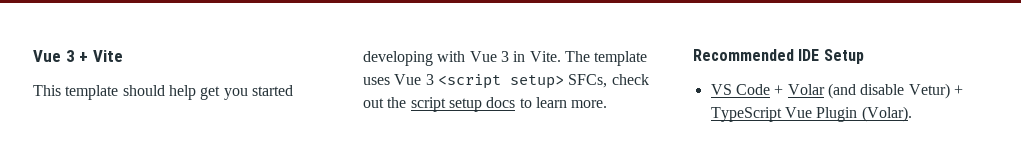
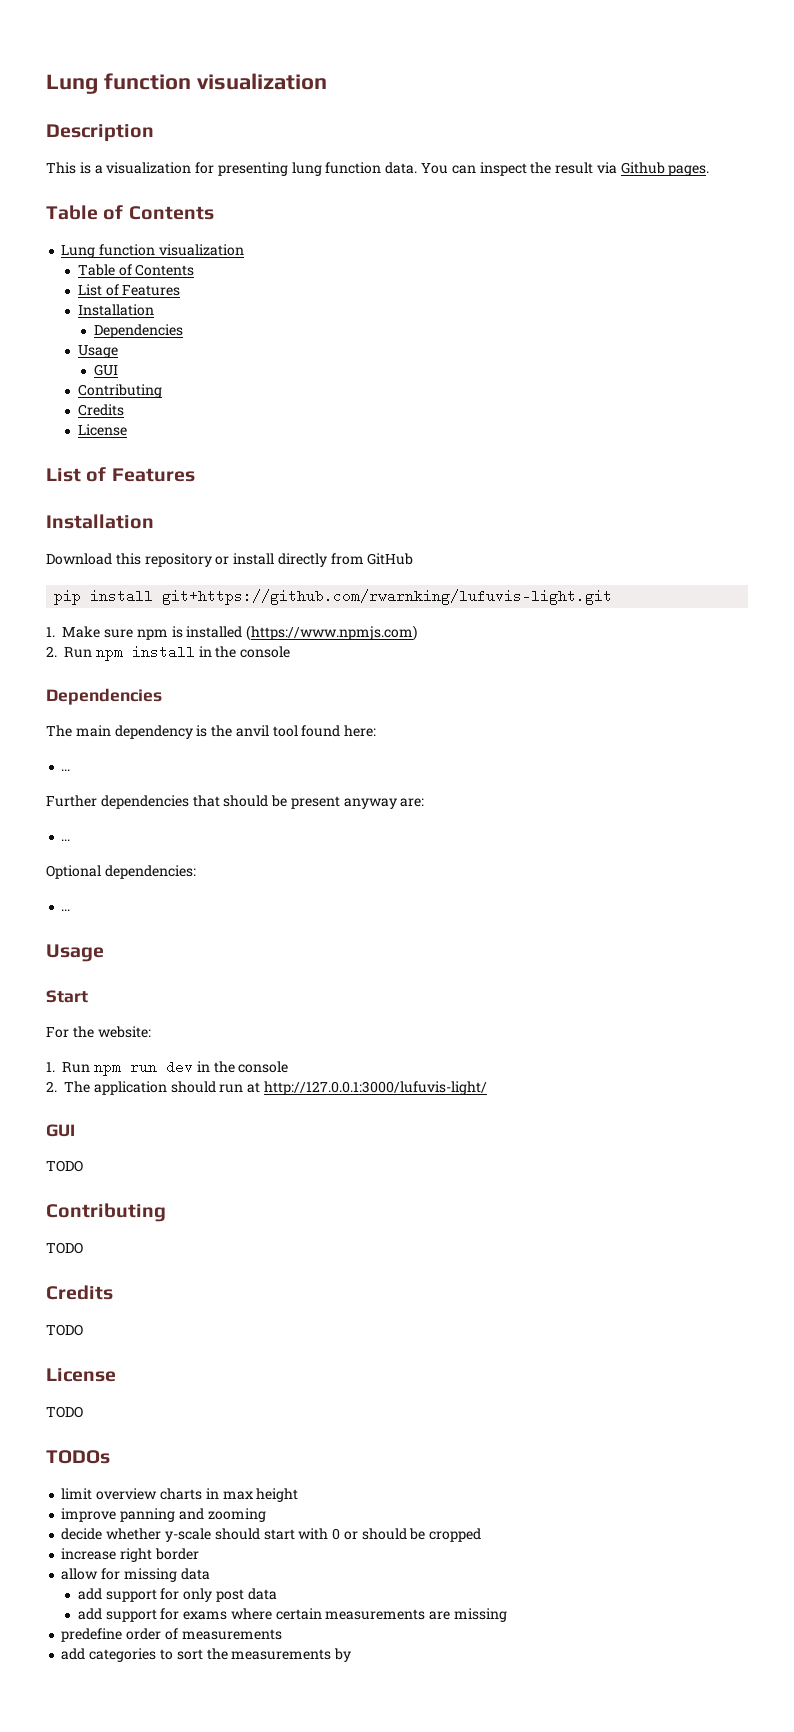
[33,50,123,62] [33,85,293,100] [363,51,648,66] [363,74,649,89] [363,97,608,112] [693,49,864,64] [710,83,963,99] [710,106,912,122] Vue 3 + Vite // This template should help get you started developing with Vue 3 in Vite. The template uses Vue 3 <script setup> SFCs, check out the script setup docs to learn more. // Recommended IDE Setup // VS Code + Volar (and disable Vetur) + TypeScript Vue Plugin (Volar). -> [46,73,327,94] [46,124,154,142] [46,162,710,176] [46,205,214,220] [61,244,244,258] [77,264,195,276] [77,284,181,296] [77,304,154,316] [94,324,184,338] [77,345,118,358] [94,364,119,376] [77,384,162,398] [77,404,124,416] [77,424,127,436] [46,467,195,482] [46,514,154,529] [46,553,414,567] [54,589,613,605] [46,625,418,641] [46,645,291,661] [46,688,162,705] [46,725,377,739] [61,769,71,771] [46,795,425,809] [61,839,71,841] [46,865,196,879] [61,909,71,911] [46,944,104,962] [46,990,88,1003] [46,1026,151,1038] [46,1060,289,1076] [46,1081,487,1095] [46,1124,75,1137] [46,1160,83,1172] [46,1203,166,1222] [46,1242,83,1254] [46,1285,113,1300] [46,1324,83,1336] [46,1368,116,1382] [46,1406,83,1418] [46,1450,110,1464] [61,1488,299,1502] [61,1508,266,1522] [61,1528,482,1542] [61,1548,199,1562] [61,1568,210,1582] [77,1588,277,1602] [77,1608,507,1622] [61,1628,282,1642] [61,1648,352,1662] Lung function visualization // Description // This is a visualization for presenting lung function data. You can inspect the result via Github pages. // Table of Contents // Lung function visualization // Table of Contents // List of Features // Installation // Dependencies // Usage // GUI // Contributing // Credits // License // List of Features // Installation // Download this repository or install directly from GitHub // pip install git+https://github.com/rwarnking/lufuvis-light.git // 1. Make sure npm is installed (https://www.npmjs.com) // 2. Run npm install in the console // Dependencies // The main dependency is the anvil tool found here: // ... // Further dependencies that should be present anyway are: // ... // Optional dependencies: // ... // Usage // Start // For the website: // 1. Run npm run dev in the console // 2. The application should run at http://127.0.0.1:3000/lufuvis-light/ // GUI // TODO // Contributing // TODO // Credits // TODO // License // TODO // TODOs // limit overview charts in max height // improve panning and zooming // decide whether y-scale should start with 0 or should be cropped // increase right border // allow for missing data // add support for only post data // add support for exams where certain measurements are missing // predefine order of measurements // add categories to sort the measurements by

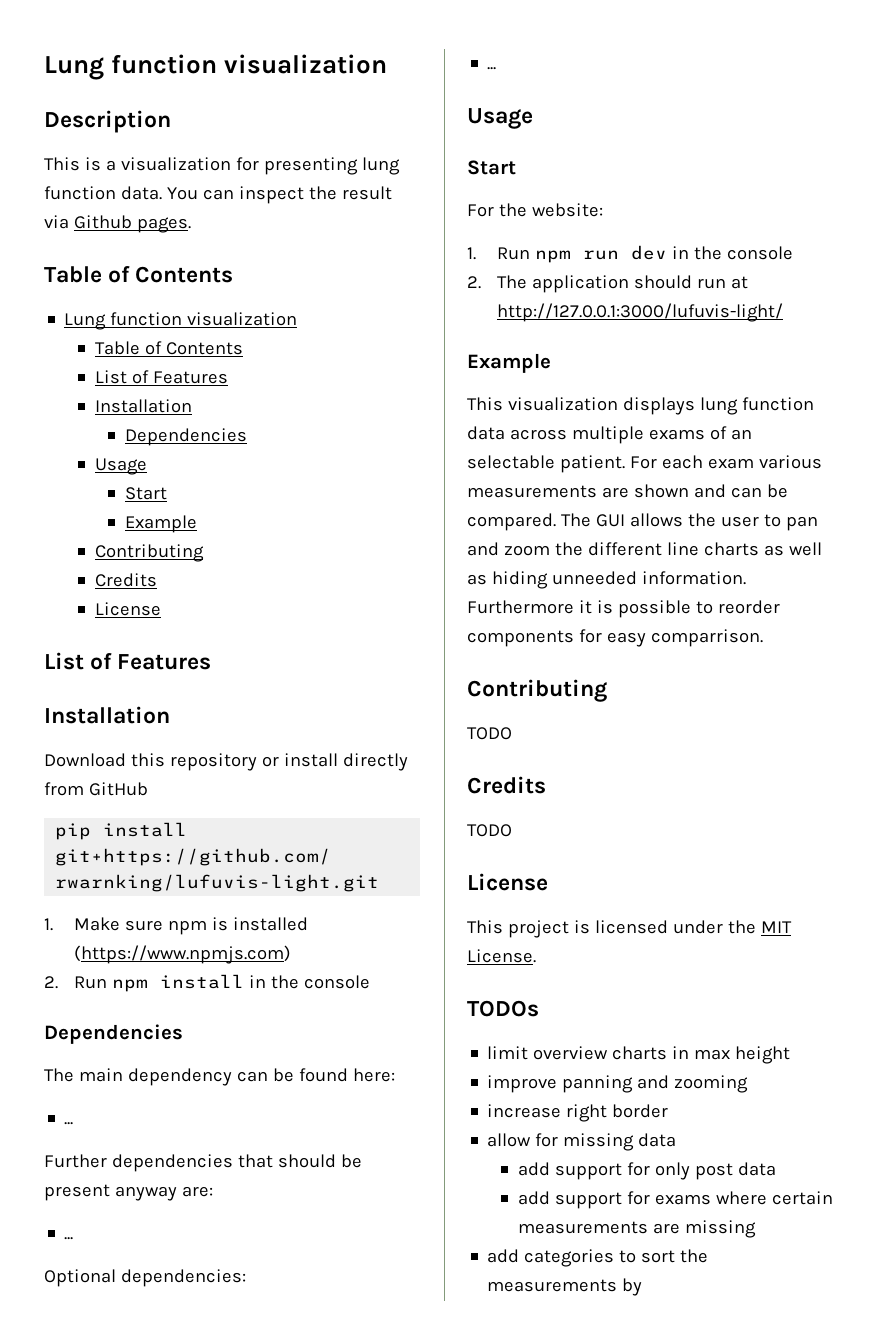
[94,364,119,376] GUI -> [125,487,168,500] [125,515,198,533] Start // Example
[196,725,298,737] is the anvil tool -> [236,1068,294,1082] can be
[46,1124,75,1137] [46,1160,83,1172] GUI // TODO -> [467,353,551,373] [467,397,814,415] [467,426,752,444] [467,455,822,473] [467,484,788,498] [467,513,818,531] [467,542,822,556] [467,571,746,589] [467,600,780,618] [467,629,763,647] Example // This visualization displays lung function data across multiple exams of an selectable patient. For each exam various measurements are shown and can be compared. The GUI allows the user to pan and zoom the different line charts as well as hiding unneeded information. Furthermore it is possible to reorder components for easy comparrison.
[46,1406,83,1418] TODO -> [467,920,792,938] [467,949,536,963] This project is licensed under the MIT License.
[61,1528,482,1542] // decide whether y-scale should start with 0 or should be cropped -> (749, 1084) none
[61,1628,282,1642] // predefine order of measurements -> (756, 1229) none

